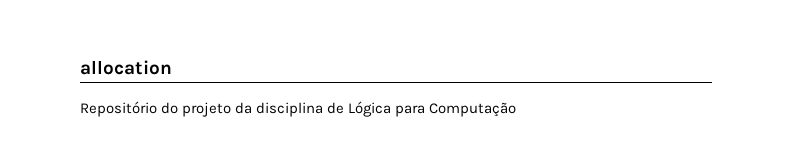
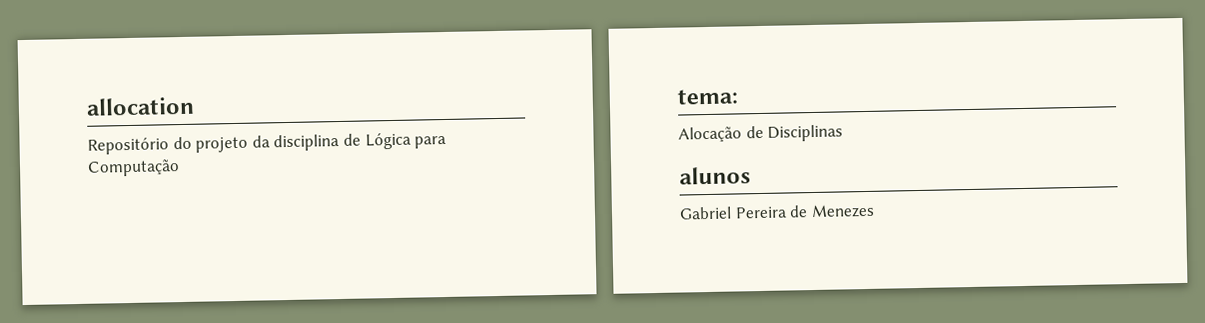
(517, 109) none -> [677,88,738,105] [678,124,844,143] [679,166,751,185] [679,203,875,220] // tema: // Alocação de Disciplinas // alunos // Gabriel Pereira de Menezes

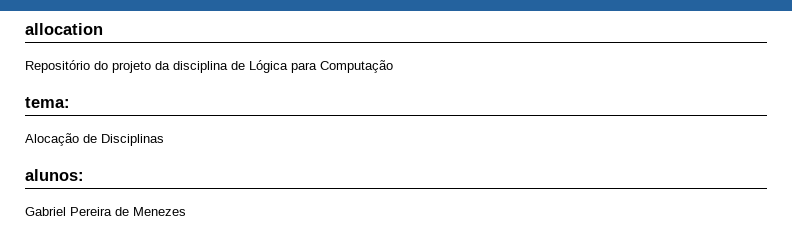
[679,166,751,185] alunos -> [25,169,84,181] alunos:

